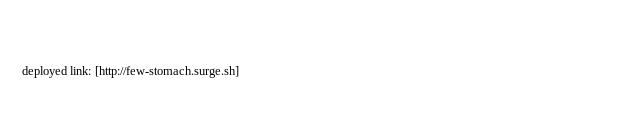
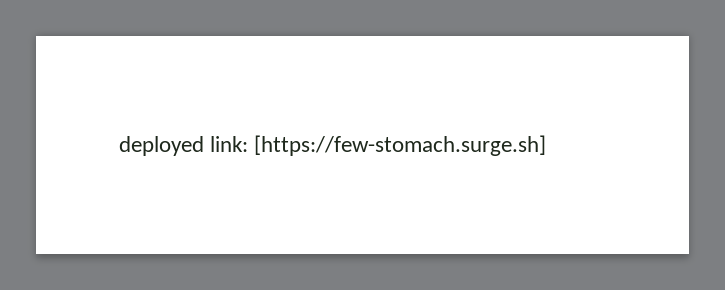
[94,66,239,78] [http://few-stomach.surge.sh] -> [254,135,547,156] [https://few-stomach.surge.sh]

